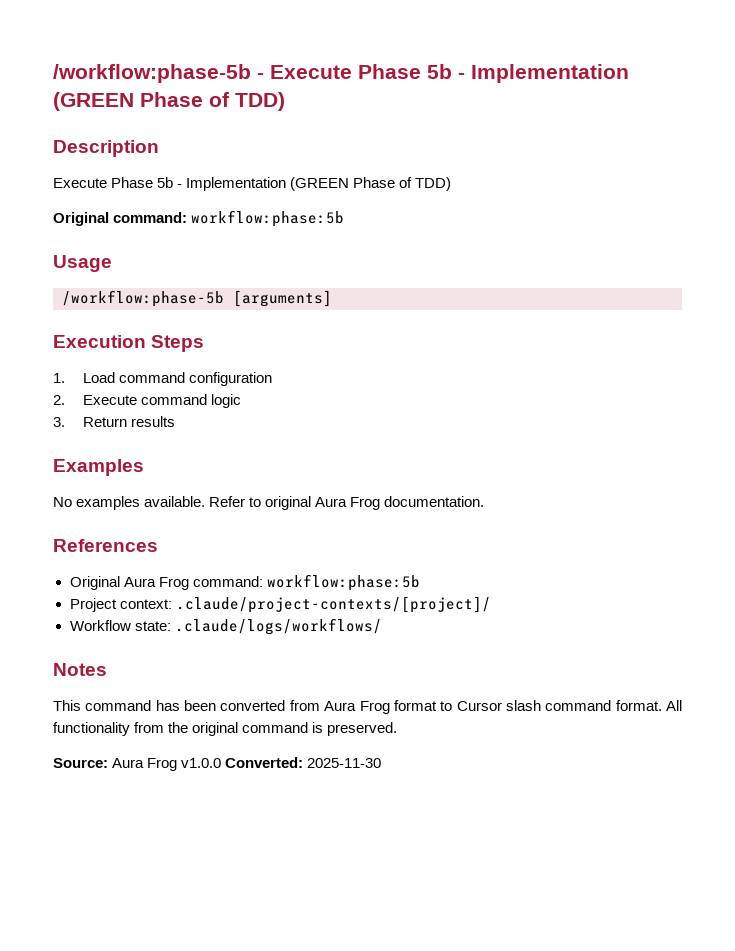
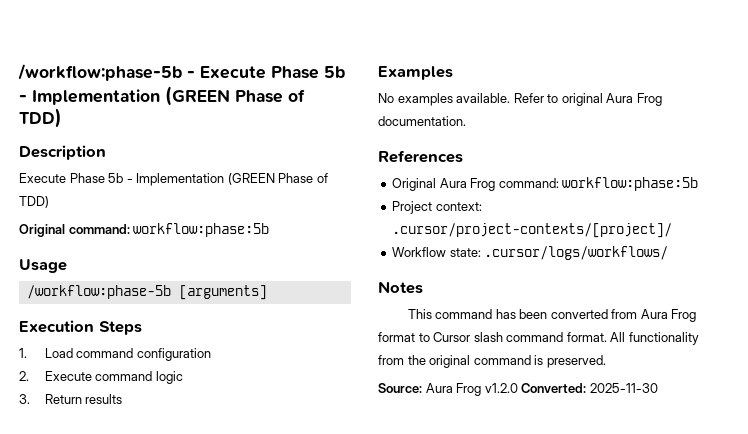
[175,596,491,613] .claude/project-contexts/[project]/ -> [392,223,673,238] .cursor/project-contexts/[project]/
[174,618,382,635] .claude/logs/workflows/ -> [484,246,669,260] .cursor/logs/workflows/
[181,758,222,768] v1.0.0 -> [484,383,518,393] v1.2.0

